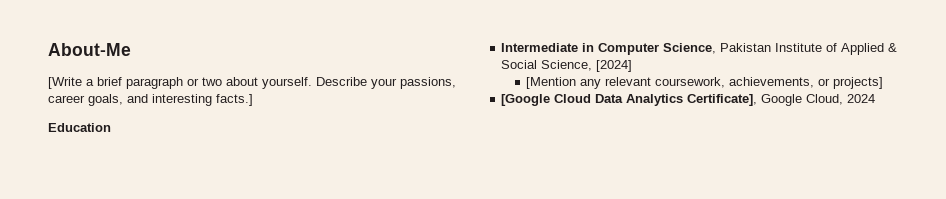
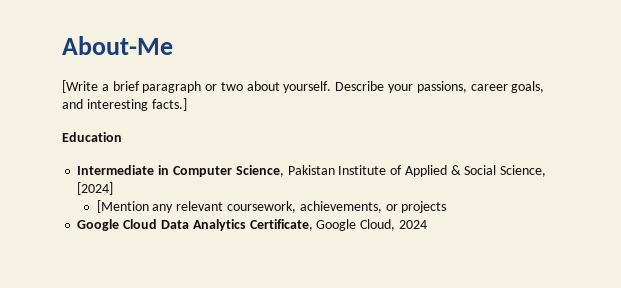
[833,77,884,89] [501,94,551,106] projects] // [Google -> [401,201,447,213] [77,219,120,231] projects // Google
[687,94,758,106] Certificate], -> [249,219,313,231] Certificate,

